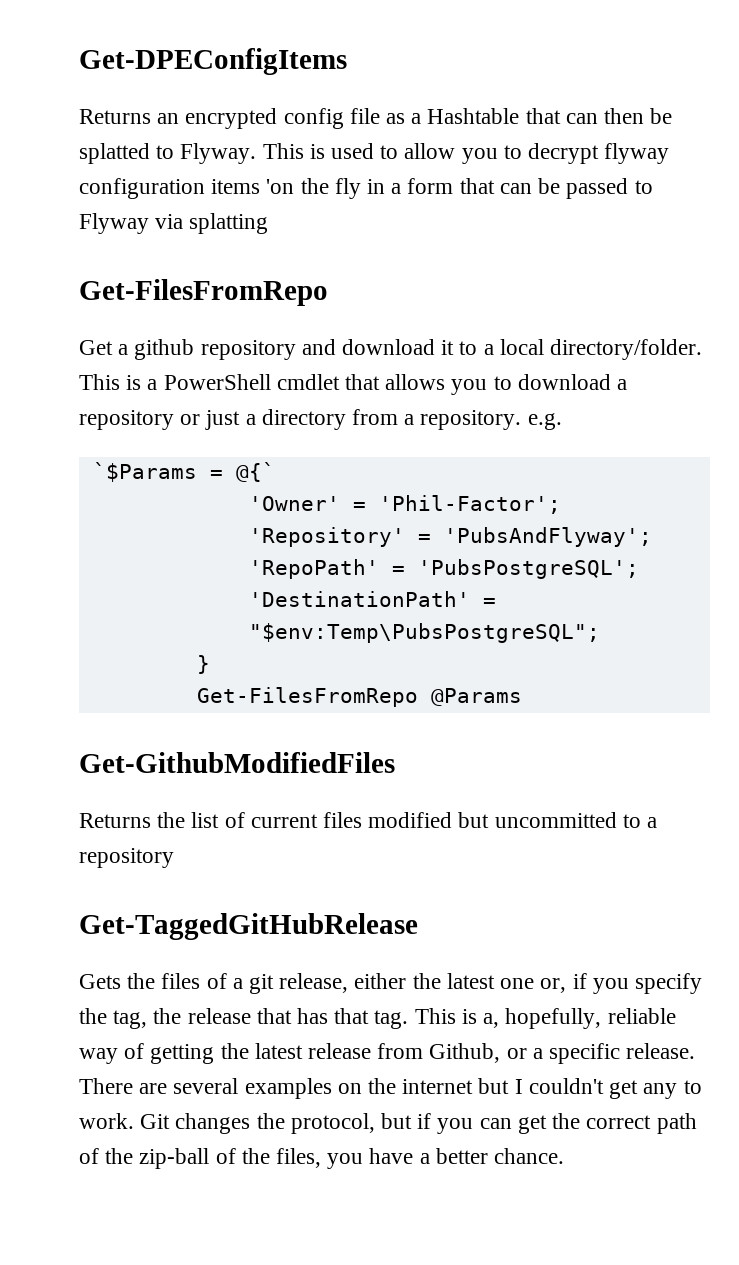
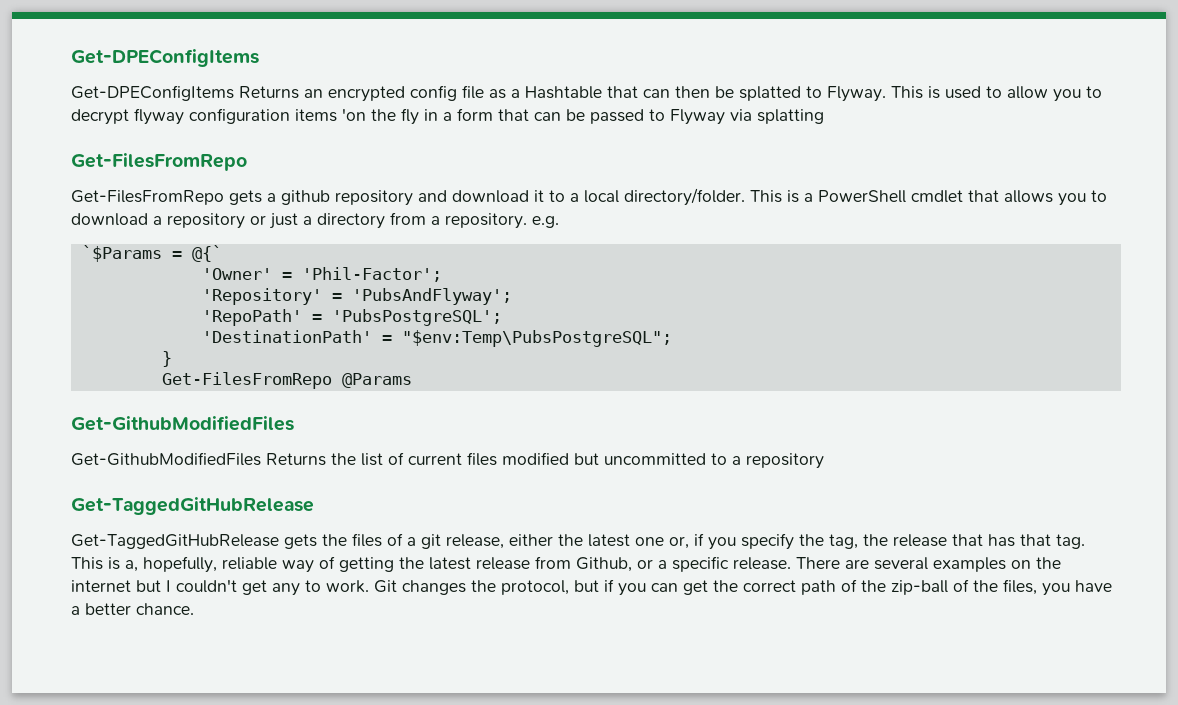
(347, 61) none -> [71,85,234,101] Get-DPEConfigItems
[79,340,113,355] Get -> [71,190,262,205] Get-FilesFromRepo gets
(395, 762) none -> [71,452,261,466] Get-GithubModifiedFiles
[79,974,121,989] Gets -> [71,534,317,549] Get-TaggedGitHubRelease gets

